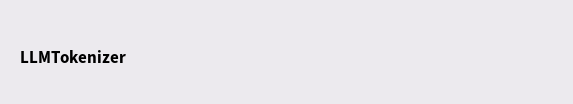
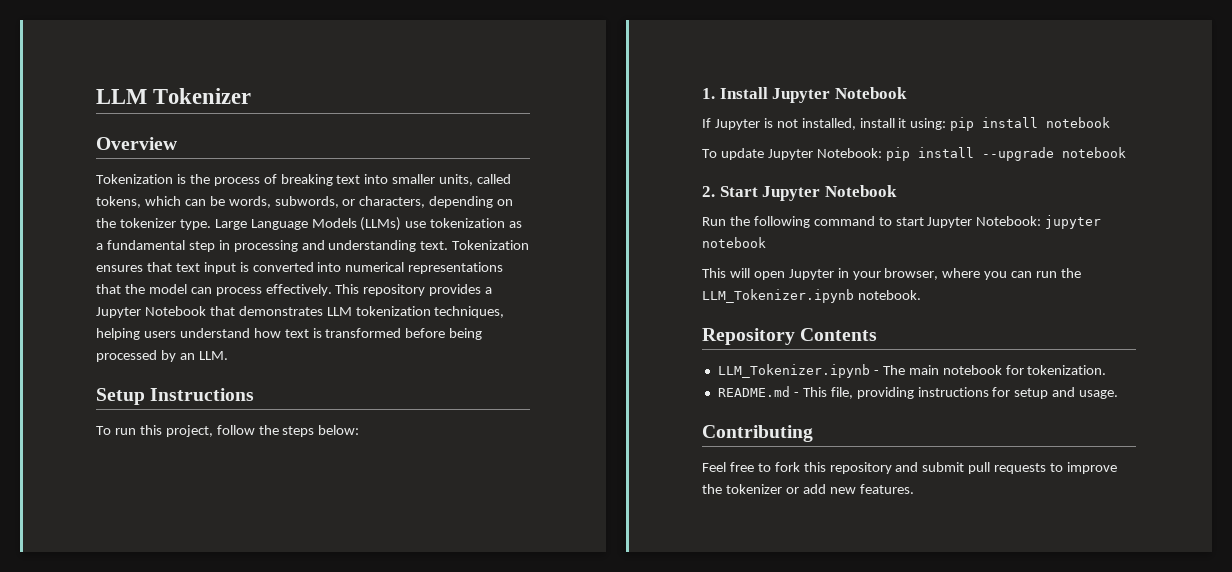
[20,50,126,63] LLMTokenizer -> [96,88,252,104] [96,137,177,150] [96,174,512,186] [96,196,514,208] [96,217,523,231] [96,240,530,252] [96,262,504,274] [96,284,493,296] [96,306,505,318] [96,328,483,340] [96,350,228,362] [96,388,255,405] [96,425,360,437] [702,87,907,103] [702,117,1111,131] [702,147,1126,161] [702,185,897,201] [702,215,1102,229] [702,237,766,248] [702,268,1082,280] [702,289,921,303] [702,328,878,345] [717,364,1107,378] [717,386,1119,399] [702,425,813,442] [702,462,1118,474] [702,484,914,494] LLM Tokenizer // Overview // Tokenization is the process of breaking text into smaller units, called tokens, which can be words, subwords, or characters, depending on the tokenizer type. Large Language Models (LLMs) use tokenization as a fundamental step in processing and understanding text. Tokenization ensures that text input is converted into numerical representations that the model can process effectively. This repository provides a Jupyter Notebook that demonstrates LLM tokenization techniques, helping users understand how text is transformed before being processed by an LLM. // Setup Instructions // To run this project, follow the steps below: // 1. Install Jupyter Notebook // If Jupyter is not installed, install it using: pip install notebook // To update Jupyter Notebook: pip install --upgrade notebook // 2. Start Jupyter Notebook // Run the following command to start Jupyter Notebook: jupyter notebook // This will open Jupyter in your browser, where you can run the LLM_Tokenizer.ipynb notebook. // Repository Contents // LLM_Tokenizer.ipynb - The main notebook for tokenization. // README.md - This file, providing instructions for setup and usage. // Contributing // Feel free to fork this repository and submit pull requests to improve the tokenizer or add new features.

